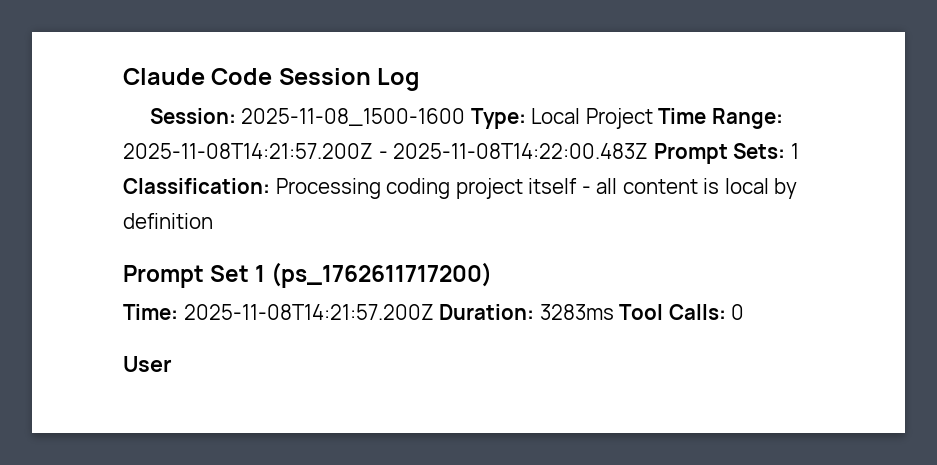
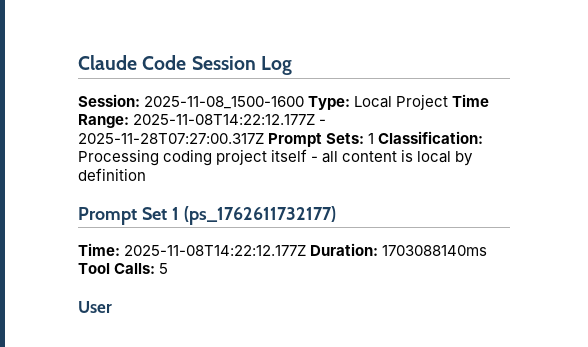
[123,143,649,159] 2025-11-08T14:21:57.200Z - 2025-11-08T14:22:00.483Z -> [133,114,327,125] [78,133,264,144] 2025-11-08T14:22:12.177Z - 2025-11-28T07:27:00.317Z
[271,262,493,288] (ps_1762611717200) -> [183,206,336,225] (ps_1762611732177)
[183,304,614,320] 2025-11-08T14:21:57.200Z Duration: 3283ms -> [124,243,488,256] 2025-11-08T14:22:12.177Z Duration: 1703088140ms
[731,304,745,320] 0 -> [159,263,169,274] 5

